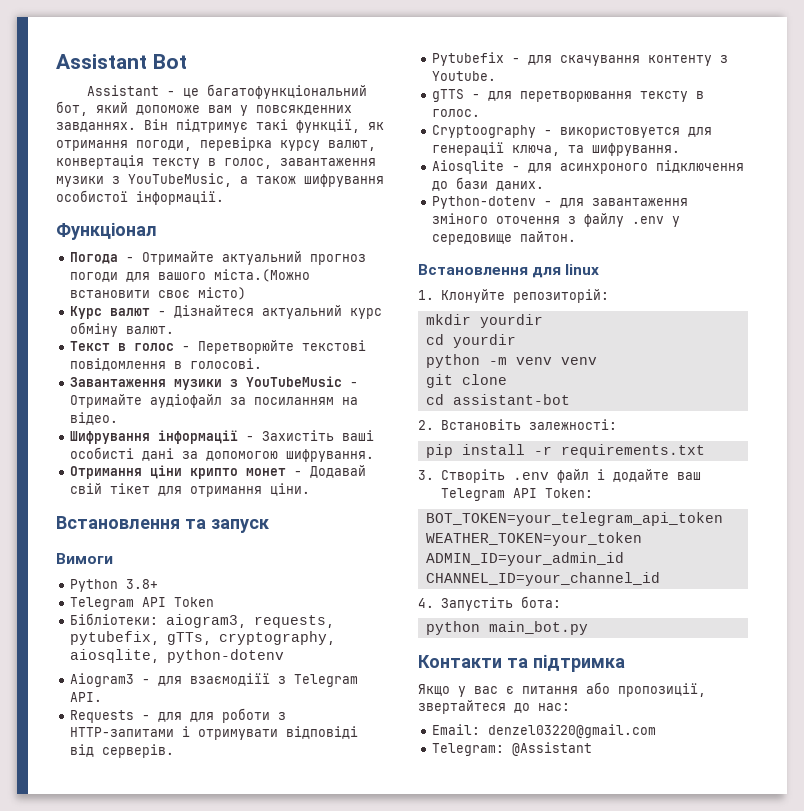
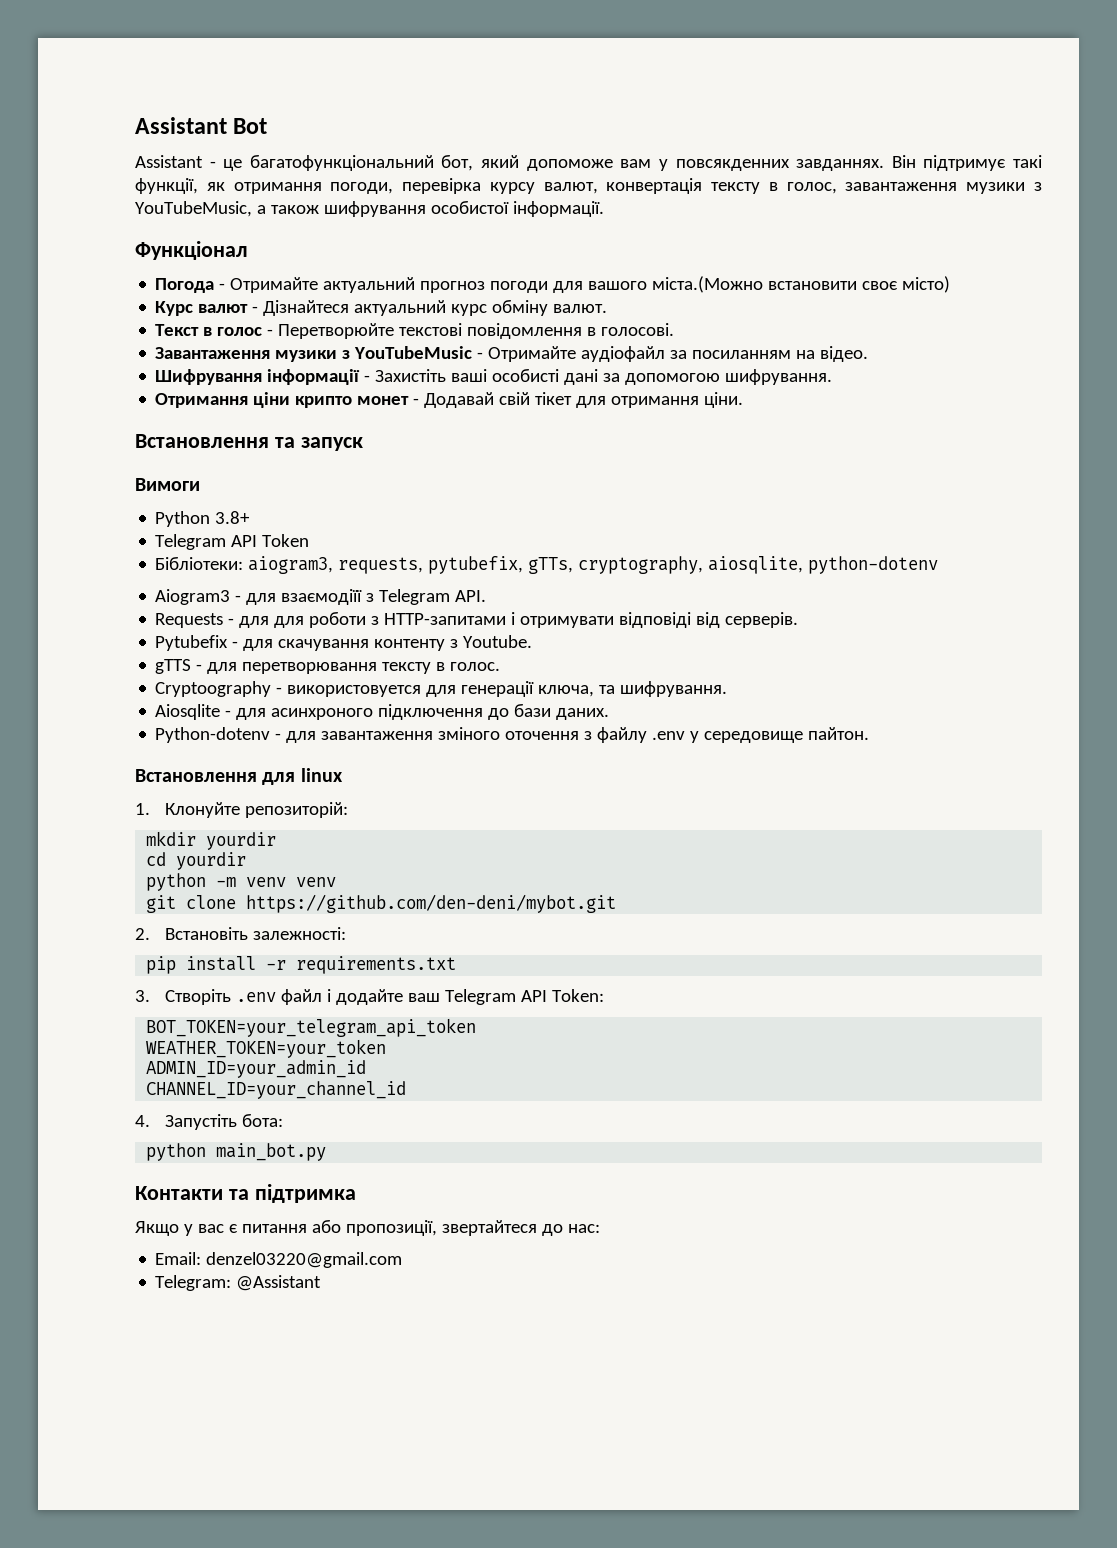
[425,394,570,405] // cd assistant-bot -> [246,894,617,913] https://github.com/den-deni/mybot.git

